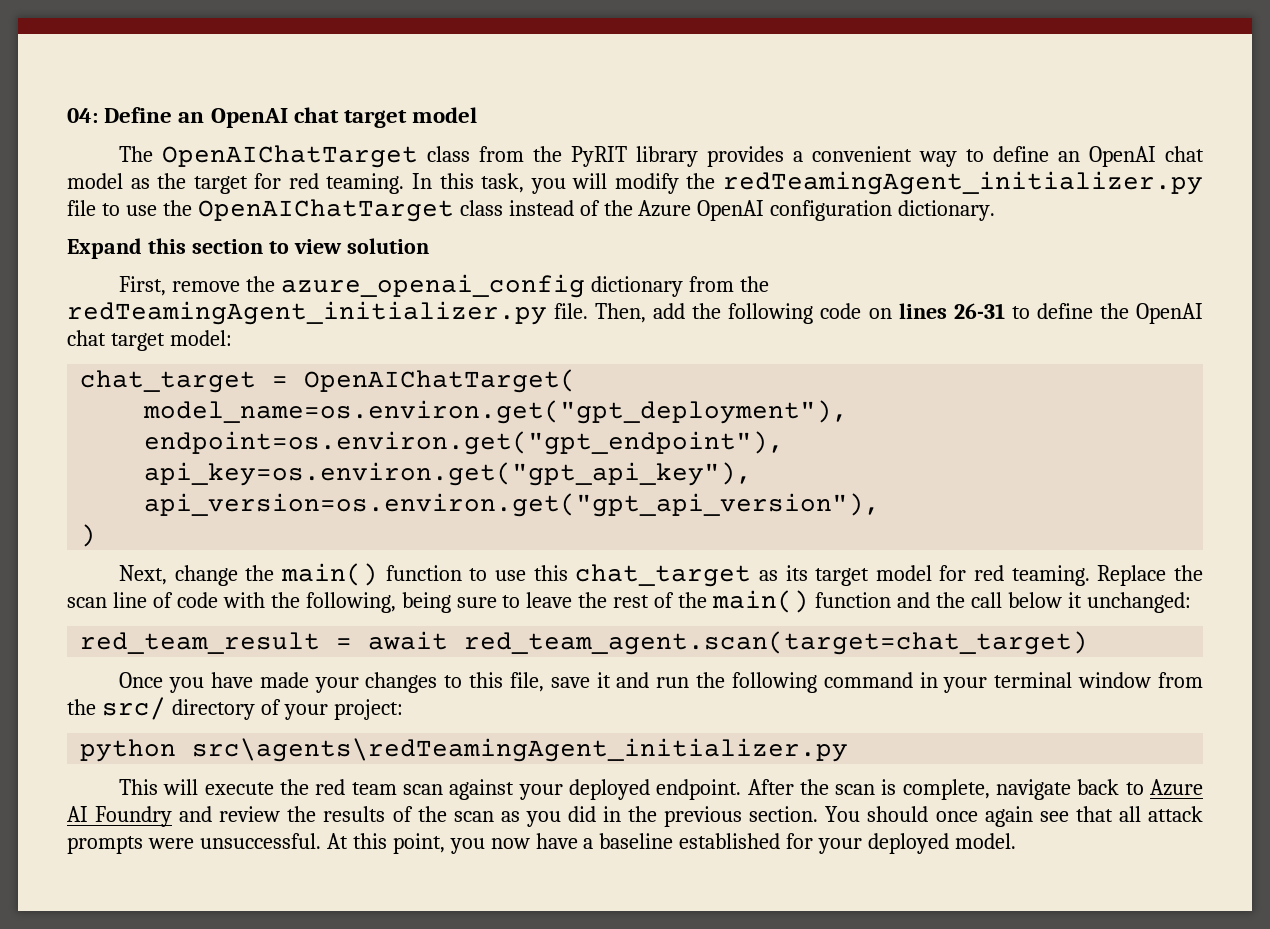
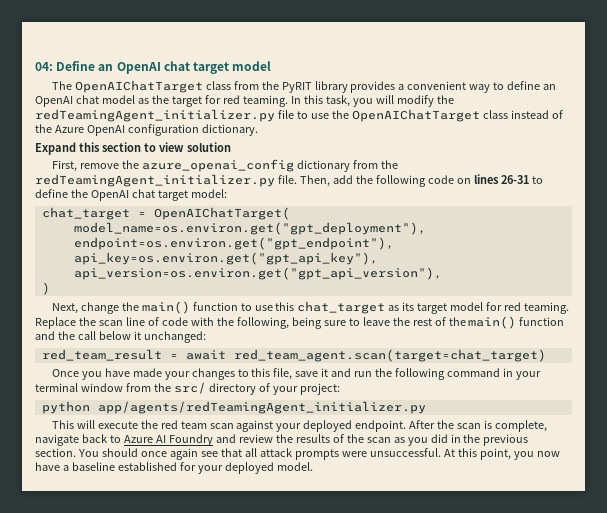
[192,738,849,762] src\agents\redTeamingAgent_initializer.py -> [97,401,426,414] app/agents/redTeamingAgent_initializer.py

